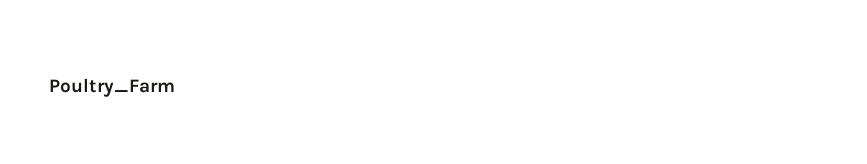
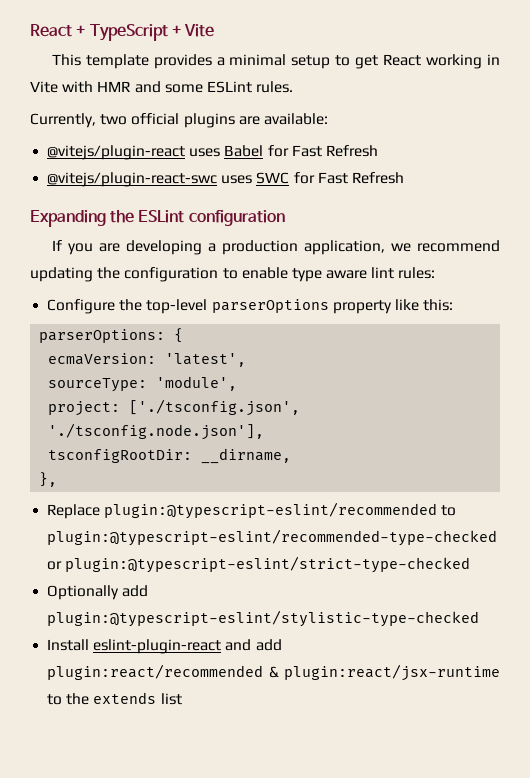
[49,78,175,97] Poultry_Farm -> [30,24,215,41] [51,54,500,69] [30,81,294,93] [30,113,328,128] [47,145,378,160] [47,172,404,187] [30,210,285,227] [51,240,500,255] [30,267,436,282] [47,299,454,314] [39,328,184,343] [48,353,247,367] [48,376,238,392] [48,399,301,416] [48,423,265,440] [48,448,292,464] [39,472,58,487] [47,502,457,519] [47,529,498,546] [47,556,471,573] [47,585,149,600] [47,610,480,627] [47,639,282,654] [47,664,500,681] [47,692,182,705] React + TypeScript + Vite // This template provides a minimal setup to get React working in Vite with HMR and some ESLint rules. // Currently, two official plugins are available: // @vitejs/plugin-react uses Babel for Fast Refresh // @vitejs/plugin-react-swc uses SWC for Fast Refresh // Expanding the ESLint configuration // If you are developing a production application, we recommend updating the configuration to enable type aware lint rules: // Configure the top-level parserOptions property like this: // parserOptions: { // ecmaVersion: 'latest', // sourceType: 'module', // project: ['./tsconfig.json', './tsconfig.node.json'], // tsconfigRootDir: __dirname, // }, // Replace plugin:@typescript-eslint/recommended to plugin:@typescript-eslint/recommended-type-checked or plugin:@typescript-eslint/strict-type-checked // Optionally add plugin:@typescript-eslint/stylistic-type-checked // Install eslint-plugin-react and add plugin:react/recommended & plugin:react/jsx-runtime to the extends list

